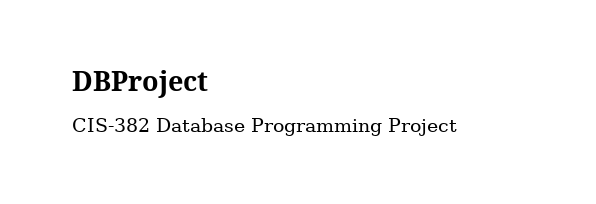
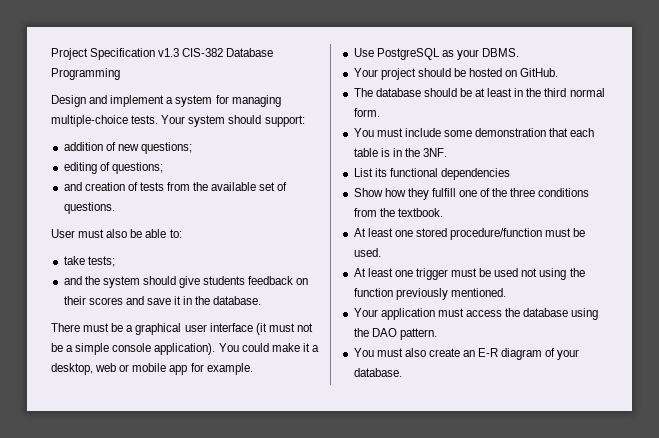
[72,70,208,98] DBProject // -> [51,48,180,60] Project Specification v1.3
[388,118,458,136] Project -> [51,95,281,107] [51,115,305,127] [63,142,192,154] [63,162,163,174] [63,182,288,191] [63,202,115,214] [51,229,182,238] [63,256,115,267] [63,276,309,288] [63,296,262,305] [51,323,313,335] [51,343,319,355] [51,363,253,375] [353,48,520,60] [353,68,559,80] [353,88,605,97] [353,108,380,117] [353,128,595,137] [353,148,448,157] [353,168,510,180] [353,188,590,200] [353,208,443,217] [353,228,586,240] [353,248,381,257] [353,268,585,280] [353,288,506,300] [353,308,599,320] [353,328,437,340] [353,348,580,360] [353,368,402,377] // Design and implement a system for managing multiple-choice tests. Your system should support: // addition of new questions; // editing of questions; // and creation of tests from the available set of questions. // User must also be able to: // take tests; // and the system should give students feedback on their scores and save it in the database. // There must be a graphical user interface (it must not be a simple console application). You could make it a desktop, web or mobile app for example. // Use PostgreSQL as your DBMS. // Your project should be hosted on GitHub. // The database should be at least in the third normal form. // You must include some demonstration that each table is in the 3NF. // List its functional dependencies // Show how they fulfill one of the three conditions from the textbook. // At least one stored procedure/function must be used. // At least one trigger must be used not using the function previously mentioned. // Your application must access the database using the DAO pattern. // You must also create an E-R diagram of your database.

